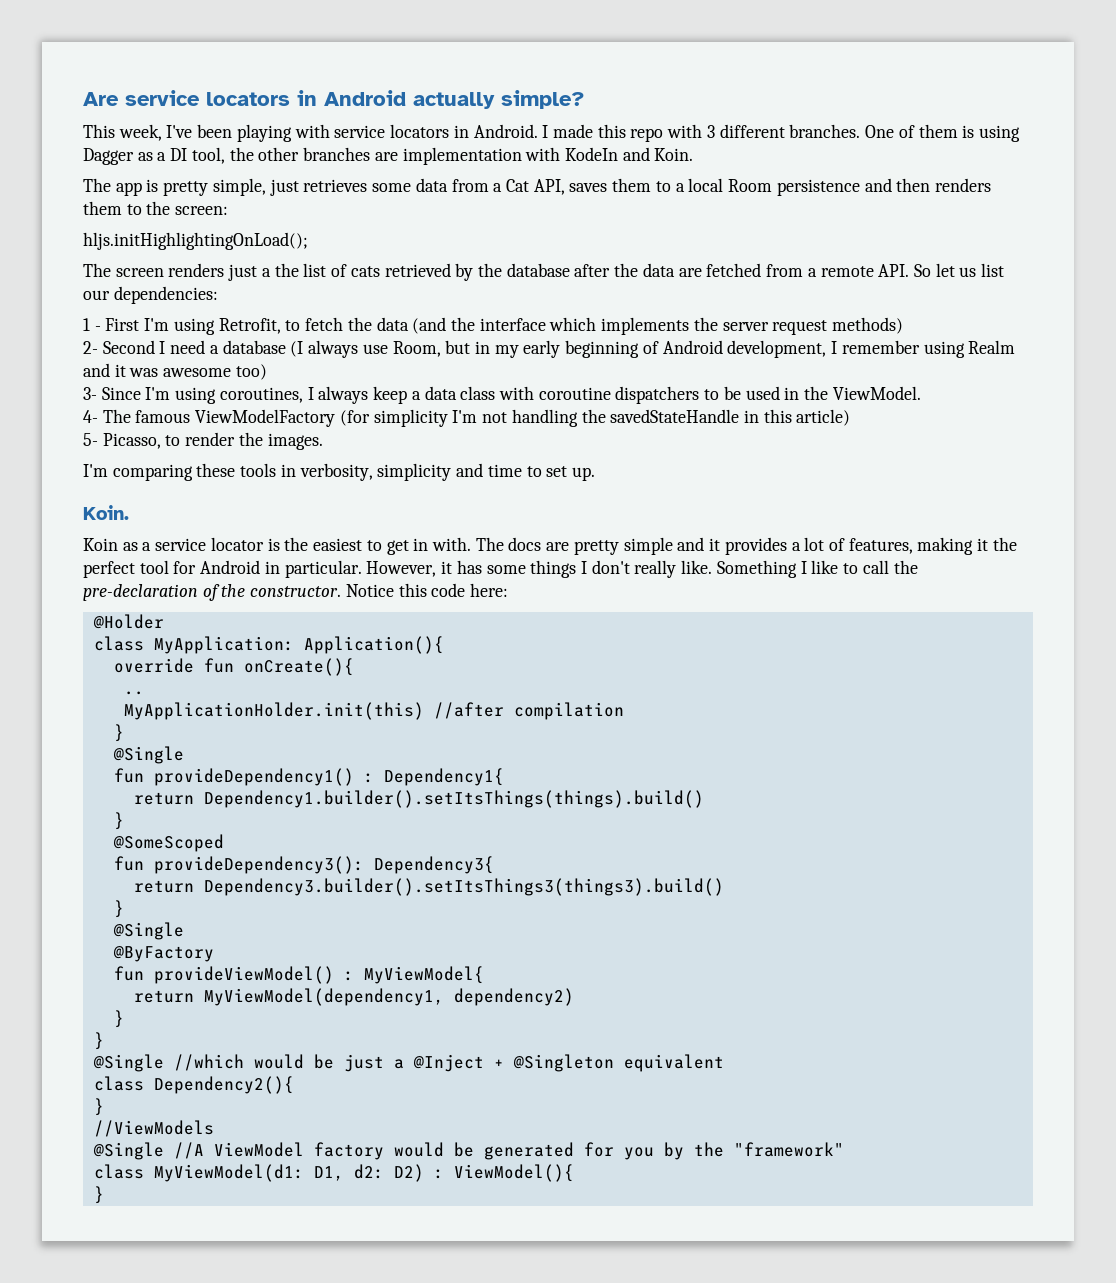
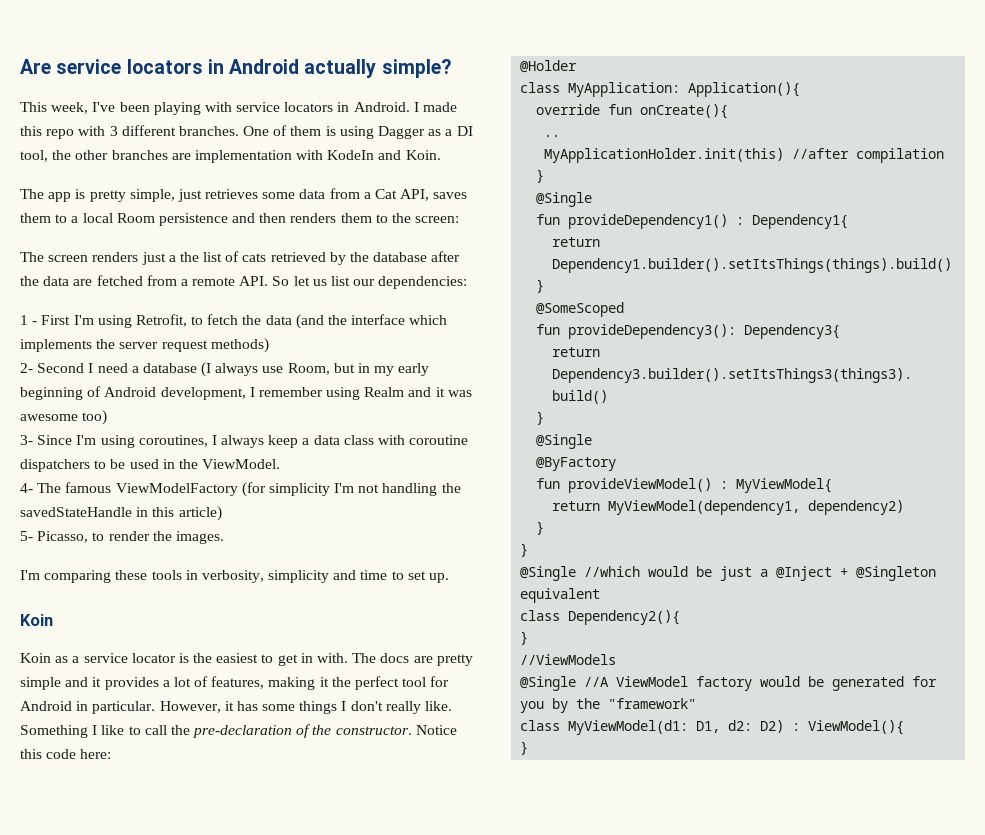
[83,232,308,250] // hljs.initHighlightingOnLoad(); -> (460, 219) none
[83,505,129,520] Koin. -> [20,614,53,626] Koin

